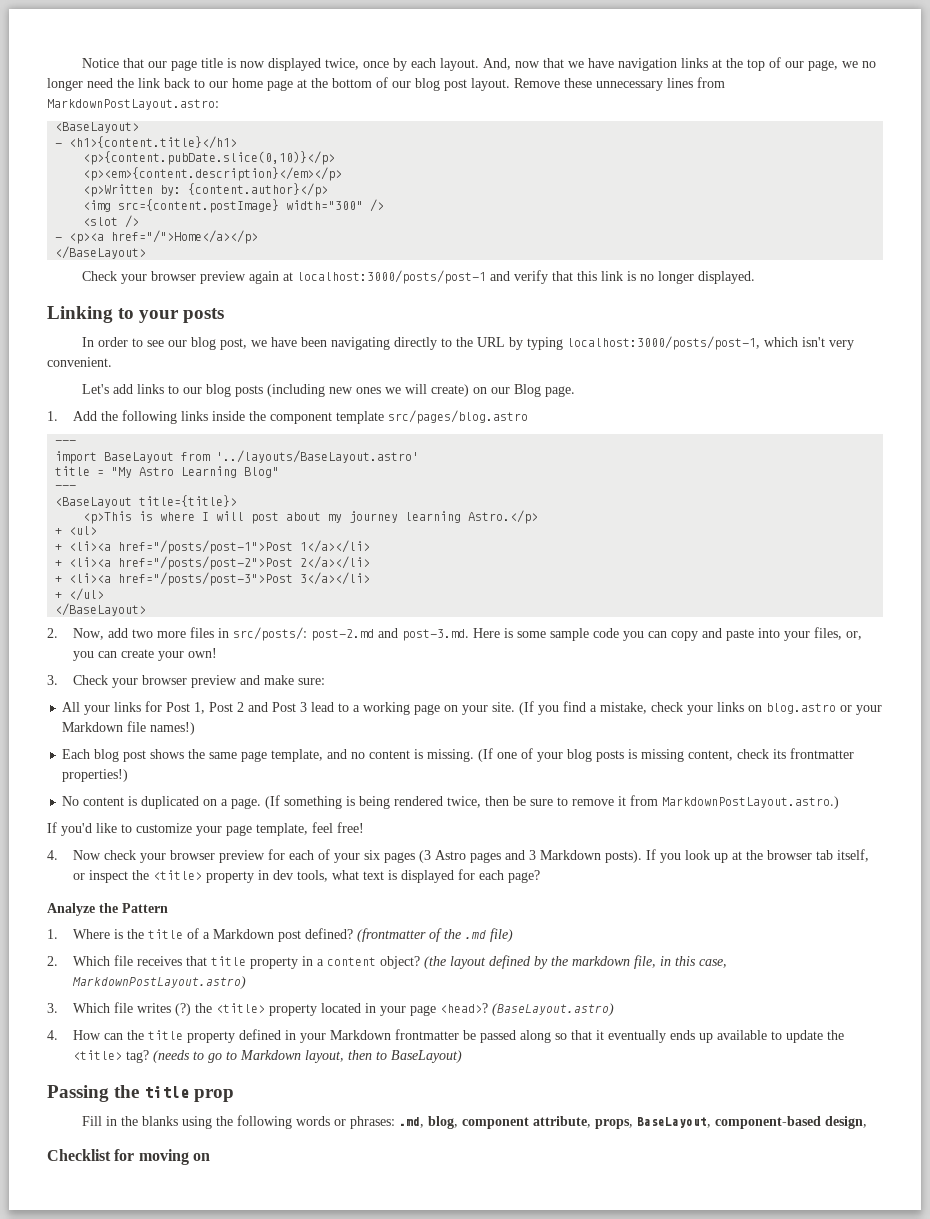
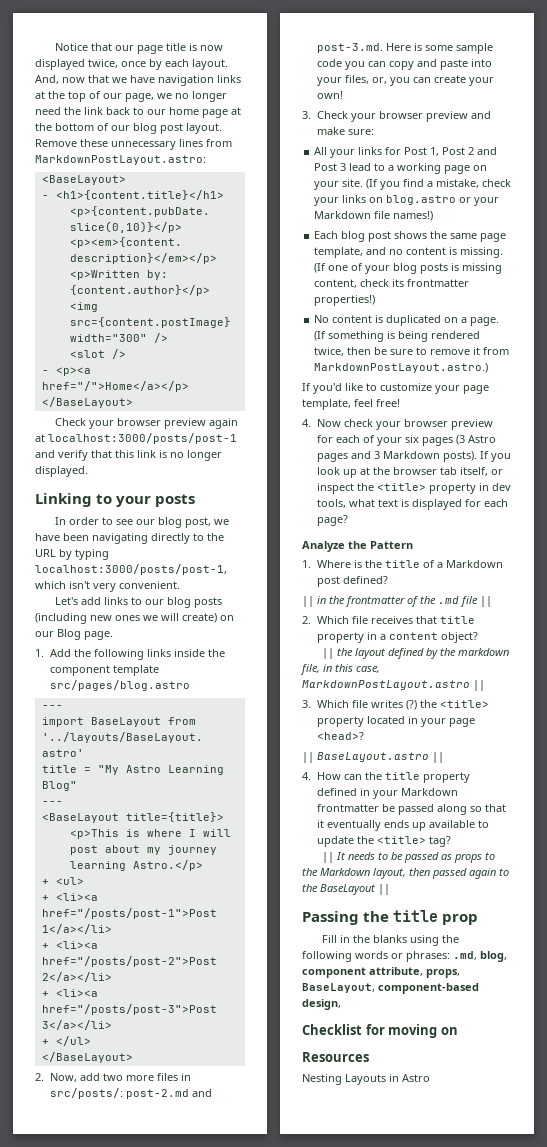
[356,928,426,942] (frontmatter -> [302,596,405,607] // || in the frontmatter
[489,928,513,942] file) -> [460,596,492,607] file ||
[423,956,446,969] (the -> [322,648,354,659] // || the
[71,976,246,989] MarkdownPostLayout.astro) -> [302,680,485,691] MarkdownPostLayout.astro ||
[491,1003,614,1016] (BaseLayout.astro) -> [302,752,444,763] // || BaseLayout.astro ||
[152,1050,462,1063] (needs to go to Markdown layout, then to BaseLayout) -> [322,852,496,863] [302,868,509,879] [302,884,390,895] // || It needs to be passed as props to the Markdown layout, then passed again to the BaseLayout ||
(210, 1157) none -> [302,1052,369,1062] [302,1074,430,1085] // Resources // Nesting Layouts in Astro

